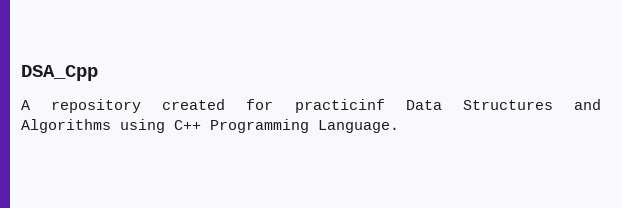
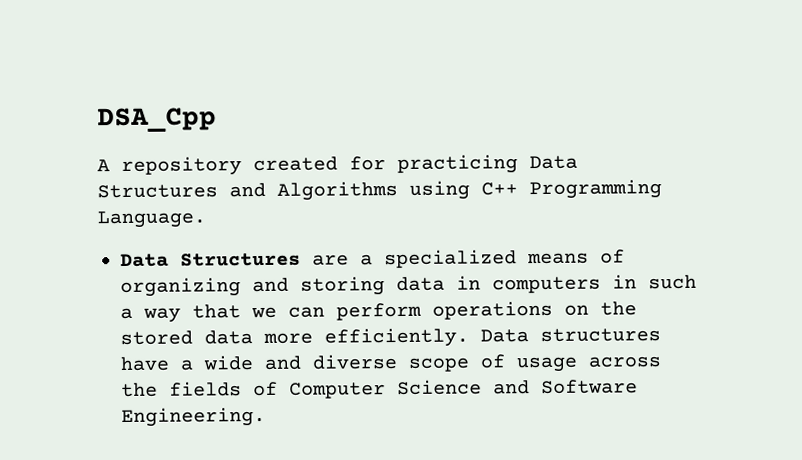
[294,99,385,113] practicinf -> [397,154,518,175] practicing
(399, 126) none -> [120,249,625,269] [120,274,697,298] [120,300,637,323] [120,327,661,348] [120,354,661,373] [121,379,638,399] [121,406,266,428] // Data Structures are a specialized means of organizing and storing data in computers in such a way that we can perform operations on the stored data more efficiently. Data structures have a wide and diverse scope of usage across the fields of Computer Science and Software Engineering.

